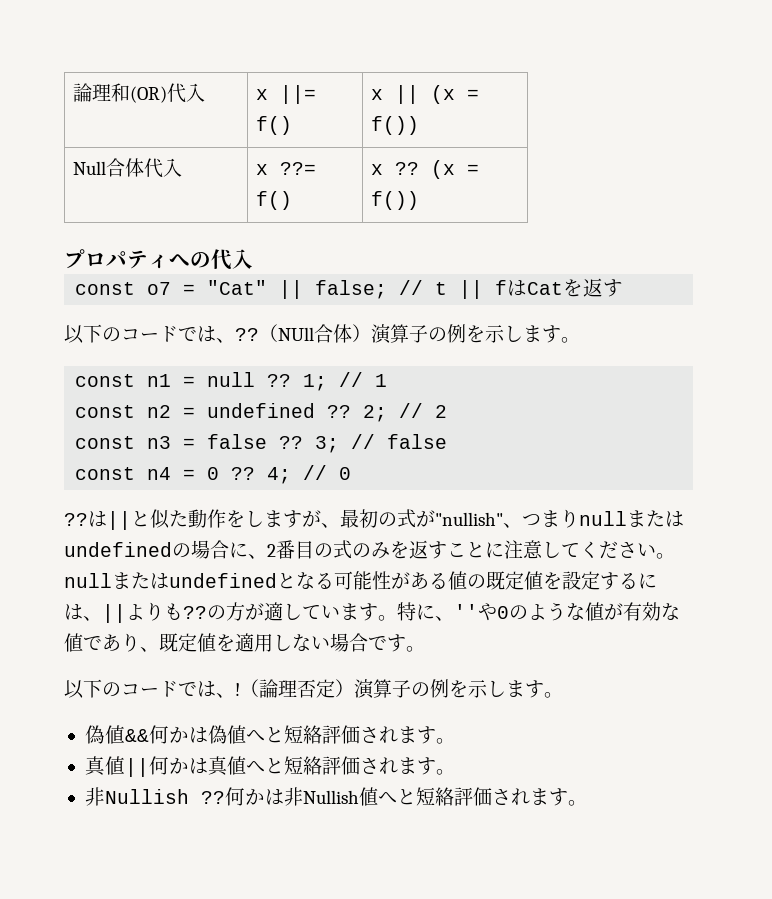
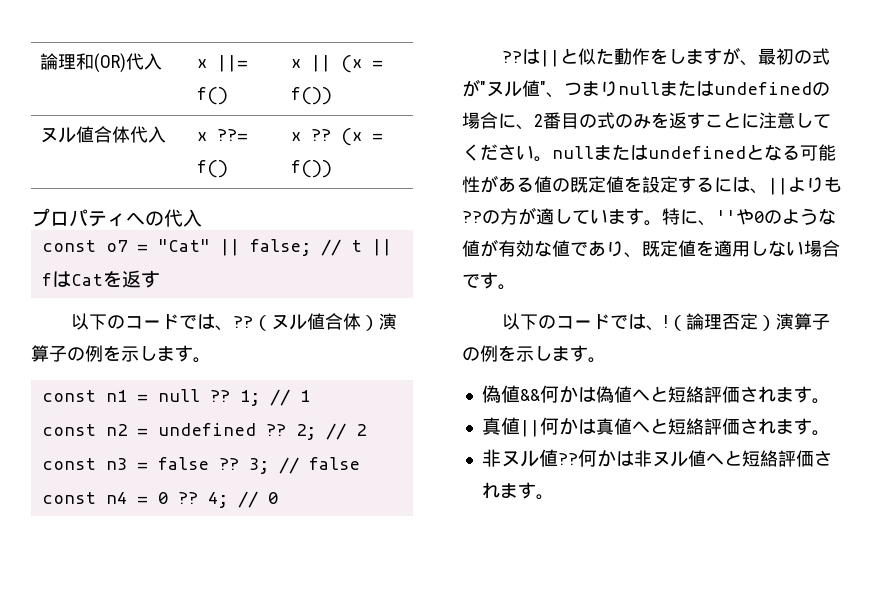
[72,161,106,175] Null -> [39,126,94,143] ヌル値
[278,327,314,341] NUll -> [270,313,325,330] ヌル値
[435,512,503,526] "nullish" -> [480,80,546,97] "ヌル値"
[104,789,189,804] Nullish -> [500,449,558,467] ヌル値
[302,790,359,804] Nullish -> [651,451,688,467] ヌル

